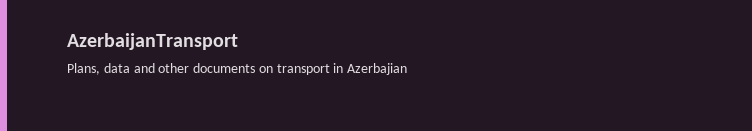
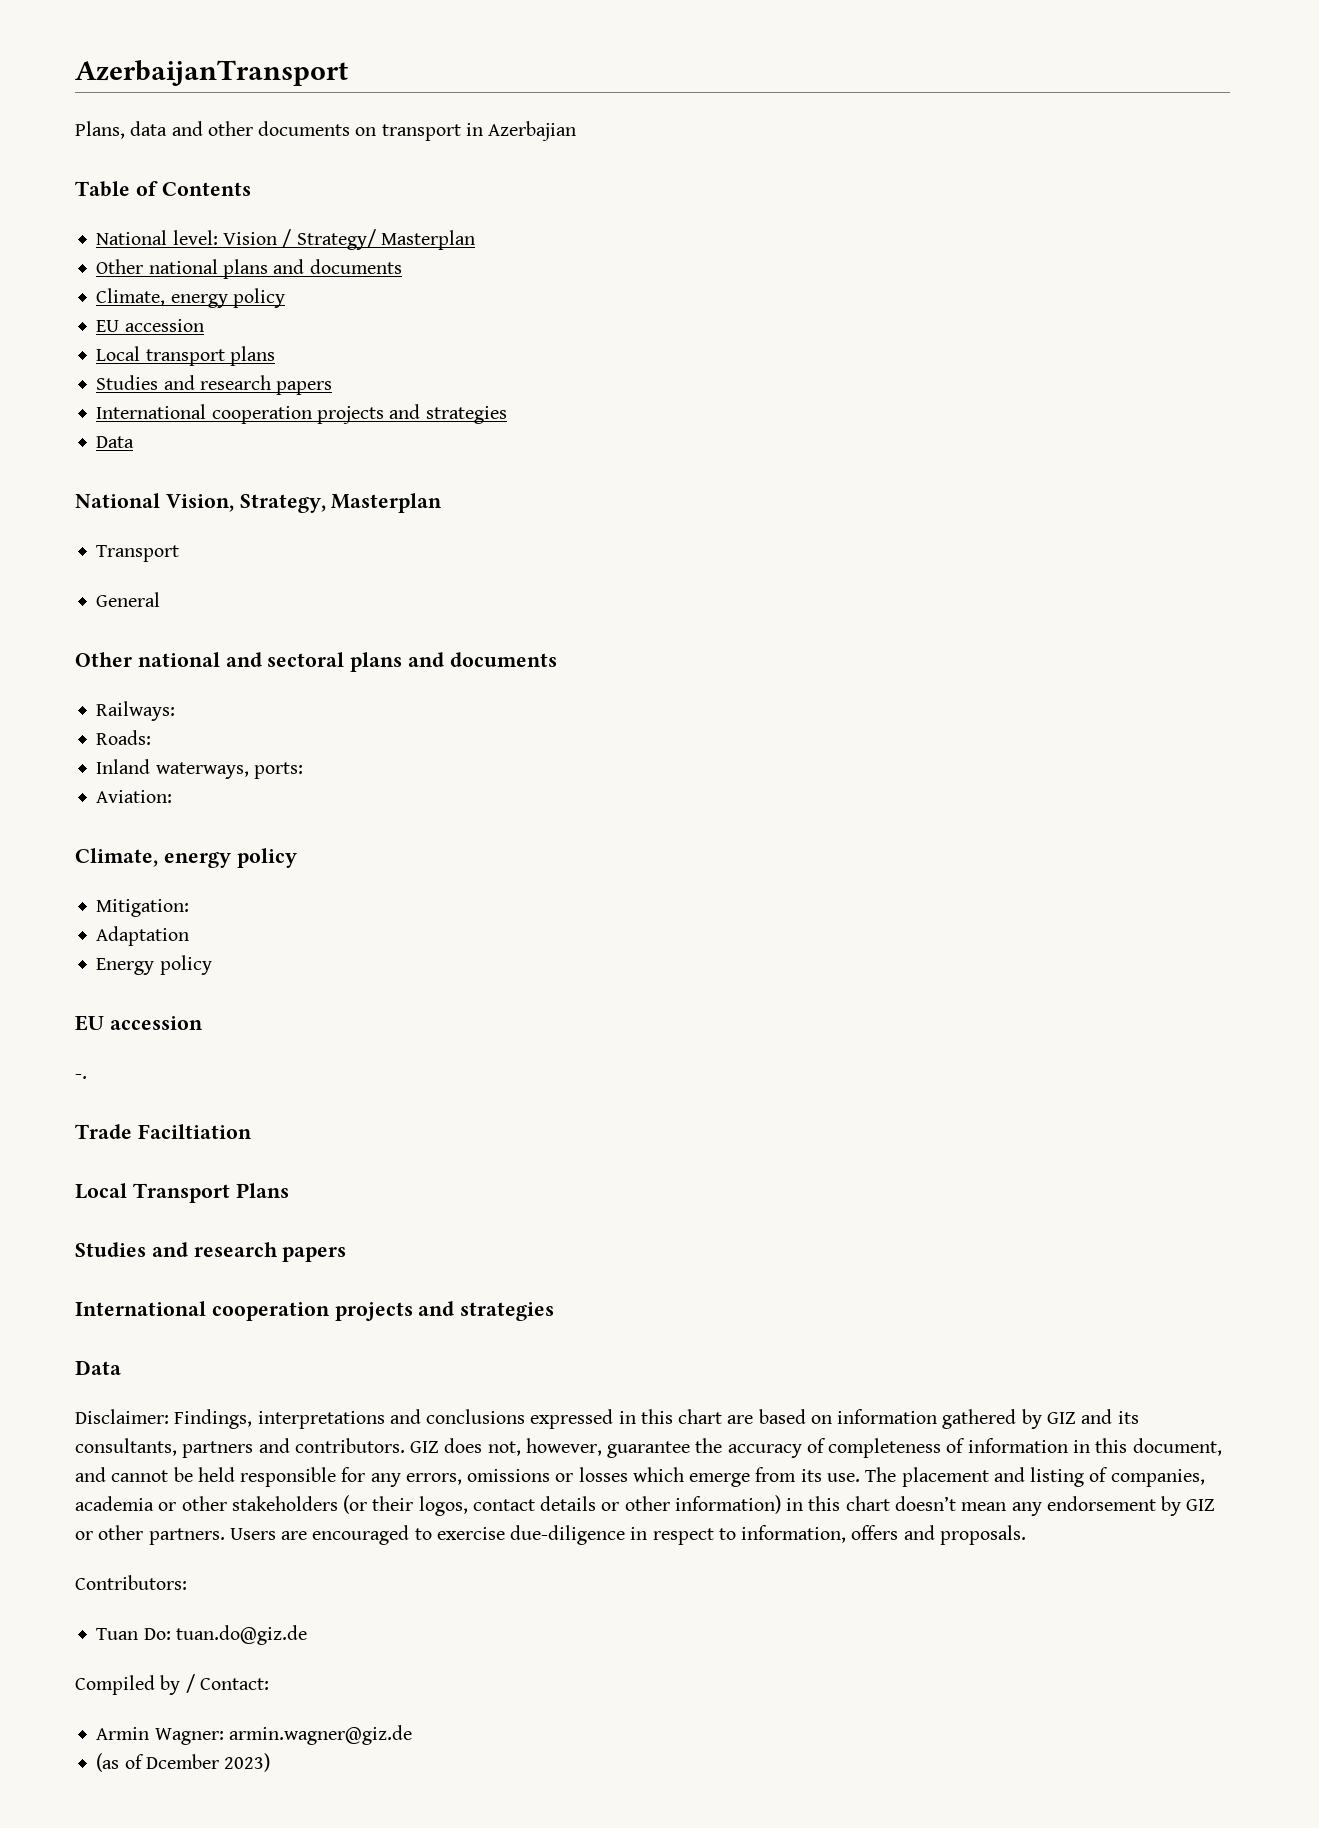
(408, 69) none -> [75,181,251,197] [96,229,475,250] [96,259,402,279] [96,288,285,308] [96,319,204,332] [96,346,275,366] [96,375,333,395] [96,404,507,424] [96,436,135,448] [75,493,443,513] [96,545,180,562] [96,592,161,607] [75,652,557,672] [96,701,176,721] [96,730,152,745] [96,759,303,779] [96,790,173,803] [75,848,297,868] [96,899,190,917] [96,926,190,946] [96,955,212,975] [75,1015,203,1031] [75,1074,87,1079] [75,1124,252,1139] [75,1183,289,1203] [75,1242,347,1262] [75,1301,555,1321] [75,1360,121,1375] [75,1409,1139,1429] [75,1438,1222,1458] [75,1467,1205,1487] [75,1495,1216,1516] [75,1525,1026,1545] [75,1575,187,1590] [96,1625,307,1645] [75,1674,269,1695] [96,1725,412,1745] [96,1753,271,1772] // Table of Contents // National level: Vision / Strategy/ Masterplan // Other national plans and documents // Climate, energy policy // EU accession // Local transport plans // Studies and research papers // International cooperation projects and strategies // Data // National Vision, Strategy, Masterplan // Transport // General // Other national and sectoral plans and documents // Railways: // Roads: // Inland waterways, ports: // Aviation: // Climate, energy policy // Mitigation: // Adaptation // Energy policy // EU accession // -. // Trade Faciltiation // Local Transport Plans // Studies and research papers // International cooperation projects and strategies // Data // Disclaimer: Findings, interpretations and conclusions expressed in this chart are based on information gathered by GIZ and its consultants, partners and contributors. GIZ does not, however, guarantee the accuracy of completeness of information in this document, and cannot be held responsible for any errors, omissions or losses which emerge from its use. The placement and listing of companies, academia or other stakeholders (or their logos, contact details or other information) in this chart doesn’t mean any endorsement by GIZ or other partners. Users are encouraged to exercise due-diligence in respect to information, offers and proposals. // Contributors: // Tuan Do: tuan.do@giz.de // Compiled by / Contact: // Armin Wagner: armin.wagner@giz.de // (as of Dcember 2023)

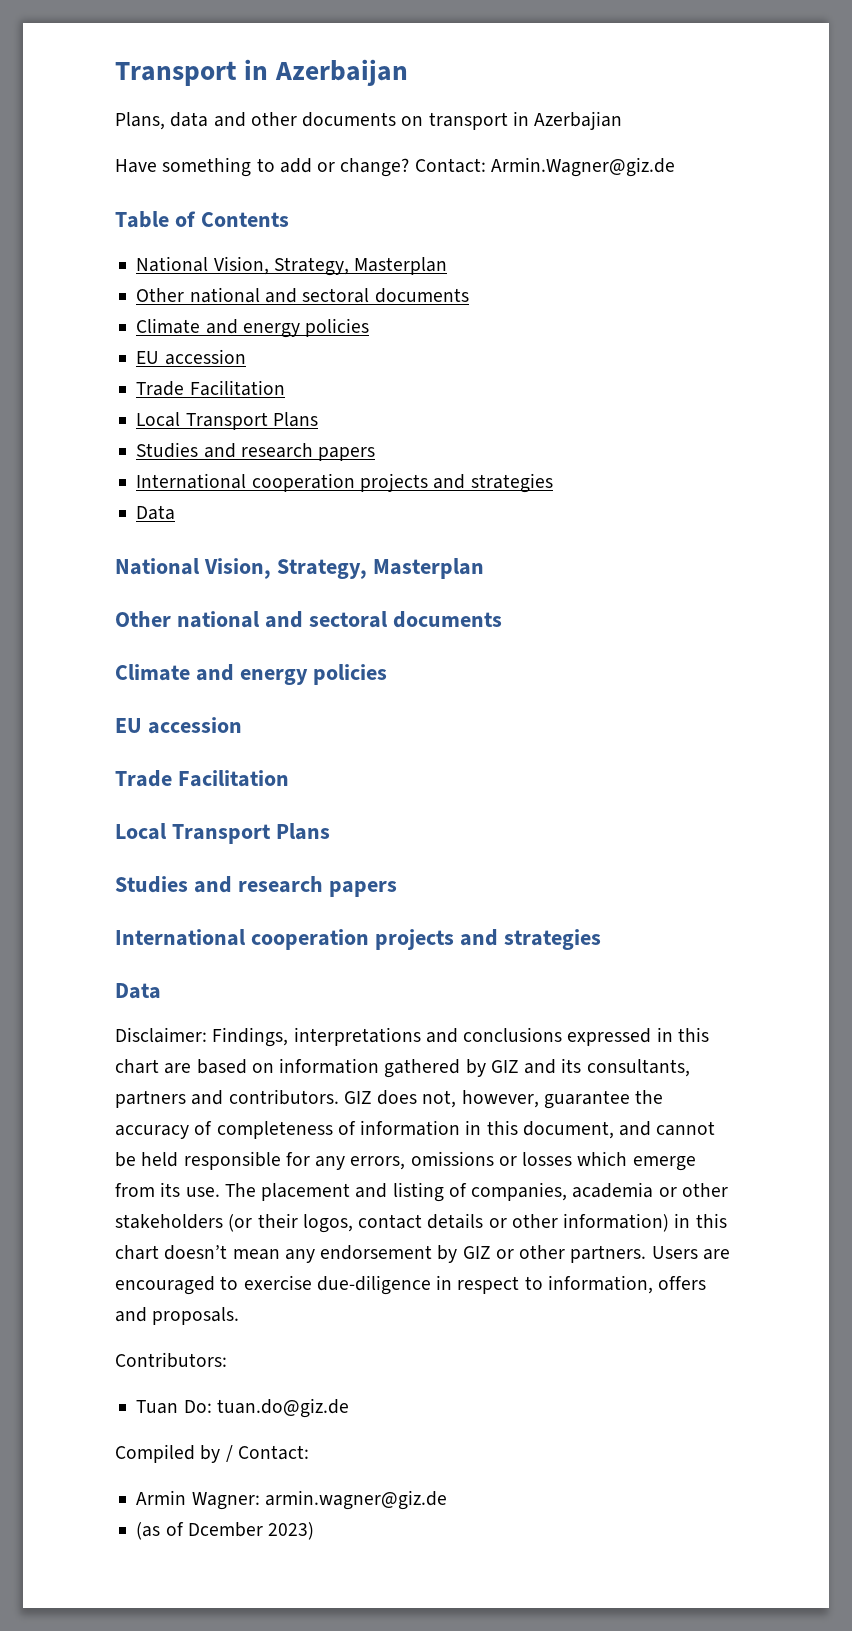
[75,60,348,86] AzerbaijanTransport -> [115,59,408,86] Transport in Azerbaijan
(577, 131) none -> [115,157,675,177] // Have something to add or change? Contact: Armin.Wagner@giz.de
[172,229,475,250] [96,259,402,279] [96,288,285,308] [96,319,204,332] [96,346,275,366] level: Vision / Strategy/ Masterplan // Other national plans and documents // Climate, energy policy // EU accession // Local transport plans -> [213,256,448,276] [136,287,469,303] [136,318,370,338] [136,349,246,365] [136,380,285,396] [136,412,318,430] Vision, Strategy, Masterplan // Other national and sectoral documents // Climate and energy policies // EU accession // Trade Facilitation // Local Transport Plans
[96,545,180,562] [96,592,161,607] [75,652,557,672] [96,701,176,721] [96,730,152,745] [96,759,303,779] [96,790,173,803] [75,848,297,868] [96,899,190,917] [96,926,190,946] [96,955,212,975] [75,1015,203,1031] [75,1074,87,1079] [75,1124,252,1139] // Transport // General // Other national and sectoral plans and documents // Railways: // Roads: // Inland waterways, ports: // Aviation: // Climate, energy policy // Mitigation: // Adaptation // Energy policy // EU accession // -. // Trade Faciltiation -> [115,611,502,628] [115,664,387,685] [115,717,242,734] [115,770,289,787] // Other national and sectoral documents // Climate and energy policies // EU accession // Trade Facilitation

